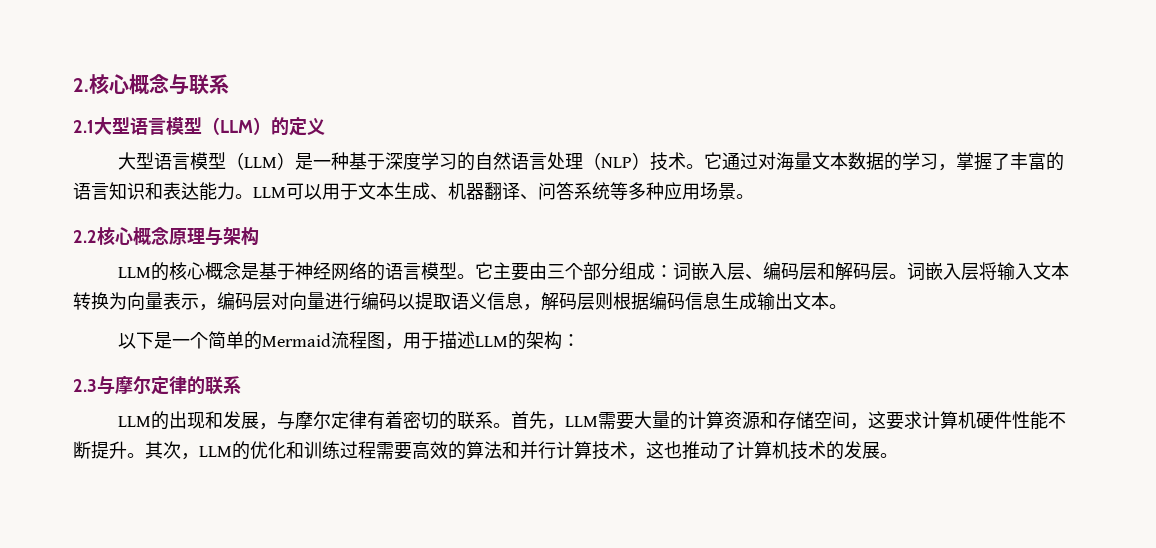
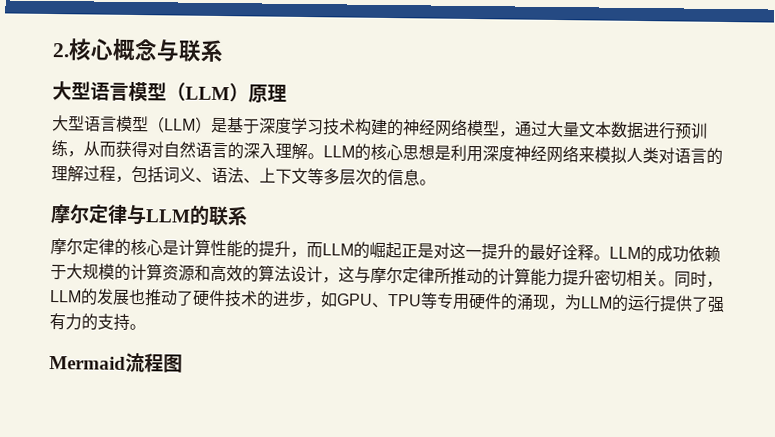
[73,117,325,136] 2.1大型语言模型（LLM）的定义 -> [52,81,287,103] 大型语言模型（LLM）原理
[312,152,349,170] 一种 -> (228, 125) none
[456,152,1064,171] [73,182,754,201] [73,227,259,246] [117,262,1069,281] [73,292,847,311] [117,331,580,350] [73,376,241,395] [117,411,1066,430] [73,441,898,460] 的自然语言处理（NLP）技术。它通过对海量文本数据的学习，掌握了丰富的语言知识和表达能力。LLM可以用于文本生成、机器翻译、问答系统等多种应用场景。 // 2.2核心概念原理与架构 // LLM的核心概念是基于神经网络的语言模型。它主要由三个部分组成：词嵌入层、编码层和解码层。词嵌入层将输入文本转换为向量表示，编码层对向量进行编码以提取语义信息，解码层则根据编码信息生成输出文本。 // 以下是一个简单的Mermaid流程图，用于描述LLM的架构： // 2.3与摩尔定律的联系 // LLM的出现和发展，与摩尔定律有着密切的联系。首先，LLM需要大量的计算资源和存储空间，这要求计算机硬件性能不断提升。其次，LLM的优化和训练过程需要高效的算法和并行计算技术，这也推动了计算机技术的发展。 -> [322,118,708,140] [51,140,723,165] [51,165,436,186] [50,204,248,227] [50,238,721,263] [50,263,723,288] [49,288,725,313] [49,312,146,331] [49,352,183,373] 技术构建的神经网络模型，通过大量文本数据进行预训练，从而获得对自然语言的深入理解。LLM的核心思想是利用深度神经网络来模拟人类对语言的理解过程，包括词义、语法、上下文等多层次的信息。 // 摩尔定律与LLM的联系 // 摩尔定律的核心是计算性能的提升，而LLM的崛起正是对这一提升的最好诠释。LLM的成功依赖于大规模的计算资源和高效的算法设计，这与摩尔定律所推动的计算能力提升密切相关。同时，LLM的发展也推动了硬件技术的进步，如GPU、TPU等专用硬件的涌现，为LLM的运行提供了强有力的支持。 // Mermaid流程图

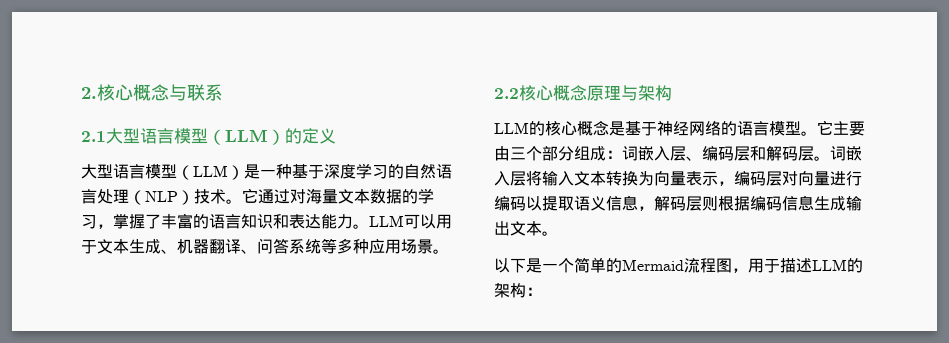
[52,81,287,103] 大型语言模型（LLM）原理 -> [81,128,336,145] 2.1大型语言模型（LLM）的定义
(228, 125) none -> [260,164,292,179] 一种
[322,118,708,140] [51,140,723,165] [51,165,436,186] [50,204,248,227] [50,238,721,263] [50,263,723,288] [49,288,725,313] [49,312,146,331] [49,352,183,373] 技术构建的神经网络模型，通过大量文本数据进行预训练，从而获得对自然语言的深入理解。LLM的核心思想是利用深度神经网络来模拟人类对语言的理解过程，包括词义、语法、上下文等多层次的信息。 // 摩尔定律与LLM的联系 // 摩尔定律的核心是计算性能的提升，而LLM的崛起正是对这一提升的最好诠释。LLM的成功依赖于大规模的计算资源和高效的算法设计，这与摩尔定律所推动的计算能力提升密切相关。同时，LLM的发展也推动了硬件技术的进步，如GPU、TPU等专用硬件的涌现，为LLM的运行提供了强有力的支持。 // Mermaid流程图 -> [388,164,452,179] [81,188,434,205] [81,213,452,229] [81,238,449,254] [494,85,672,101] [494,120,865,136] [494,146,862,161] [494,170,862,186] [494,195,862,211] [494,221,558,236] [494,257,863,273] [494,283,542,298] 的自然语言处理（NLP）技术。它通过对海量文本数据的学习，掌握了丰富的语言知识和表达能力。LLM可以用于文本生成、机器翻译、问答系统等多种应用场景。 // 2.2核心概念原理与架构 // LLM的核心概念是基于神经网络的语言模型。它主要由三个部分组成：词嵌入层、编码层和解码层。词嵌入层将输入文本转换为向量表示，编码层对向量进行编码以提取语义信息，解码层则根据编码信息生成输出文本。 // 以下是一个简单的Mermaid流程图，用于描述LLM的架构：

